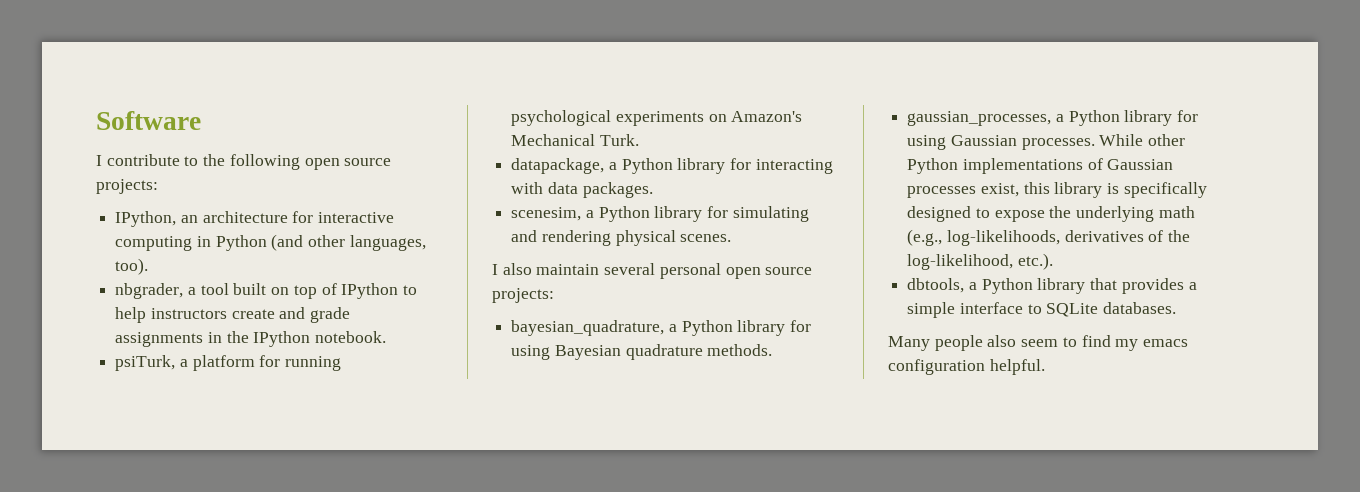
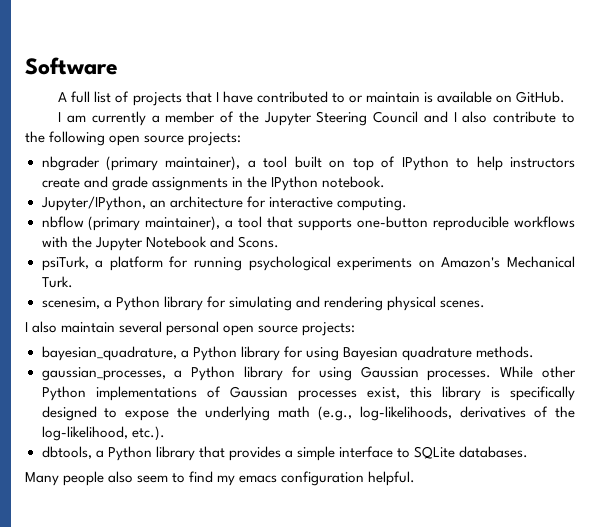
[96,155,102,166] I -> [58,91,566,106] [58,111,488,126] A full list of projects that I have contributed to or maintain is available on GitHub. // I am currently a member of the Jupyter Steering Council and I also
[115,211,395,227] [115,234,426,251] [115,258,149,275] [115,283,184,299] IPython, an architecture for interactive computing in Python (and other languages, too). // nbgrader, -> [41,156,241,171] nbgrader (primary maintainer),
(387, 337) none -> [40,196,407,211] [41,216,576,231] [41,236,279,251] // Jupyter/IPython, an architecture for interactive computing. // nbflow (primary maintainer), a tool that supports one-button reproducible workflows with the Jupyter Notebook and Scons.
[511,158,833,174] [511,182,653,198] // datapackage, a Python library for interacting with data packages. -> (73, 282) none

